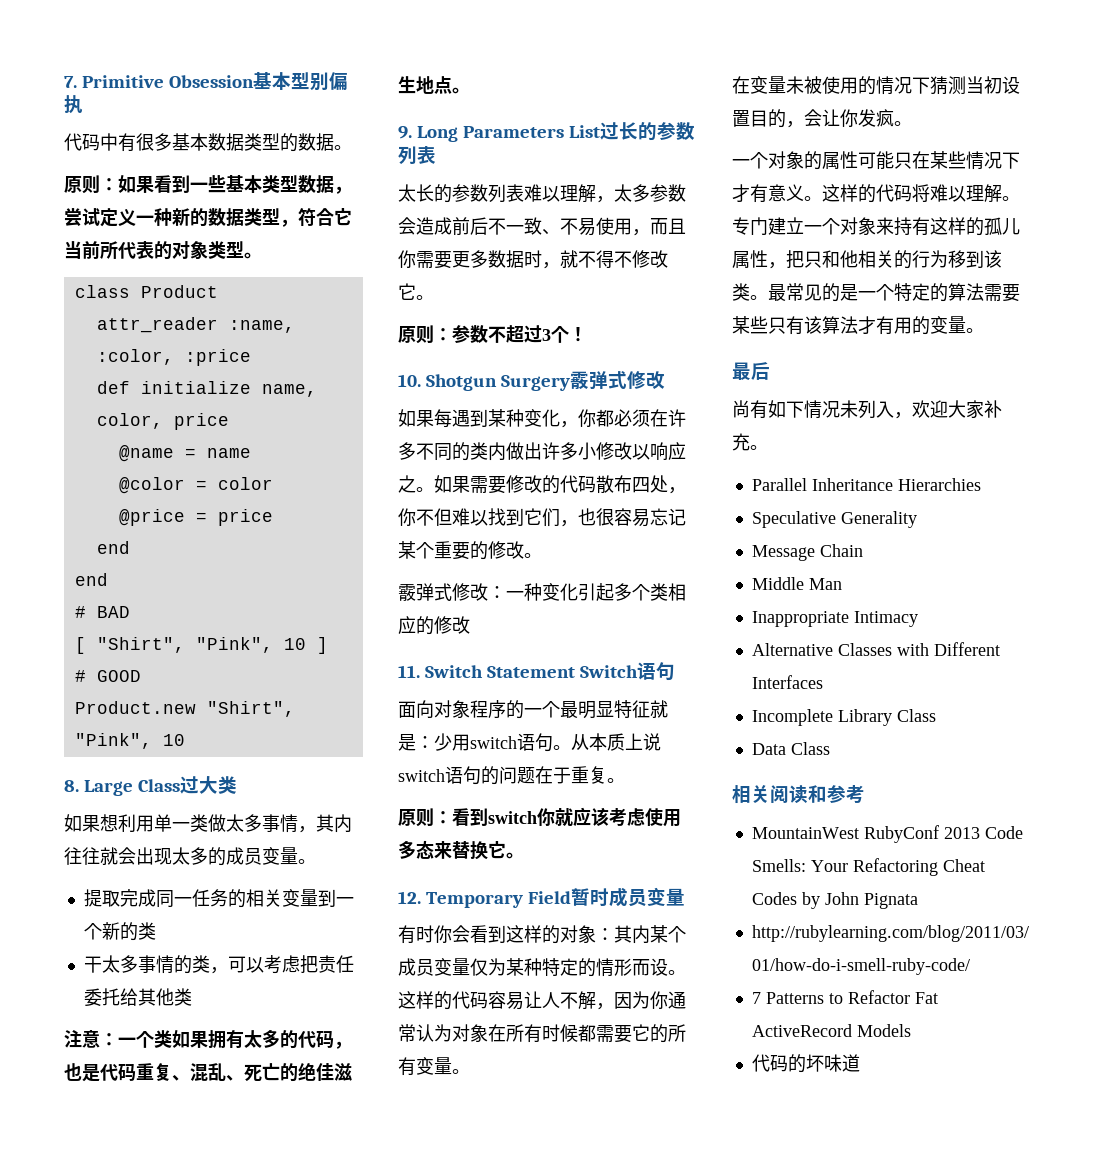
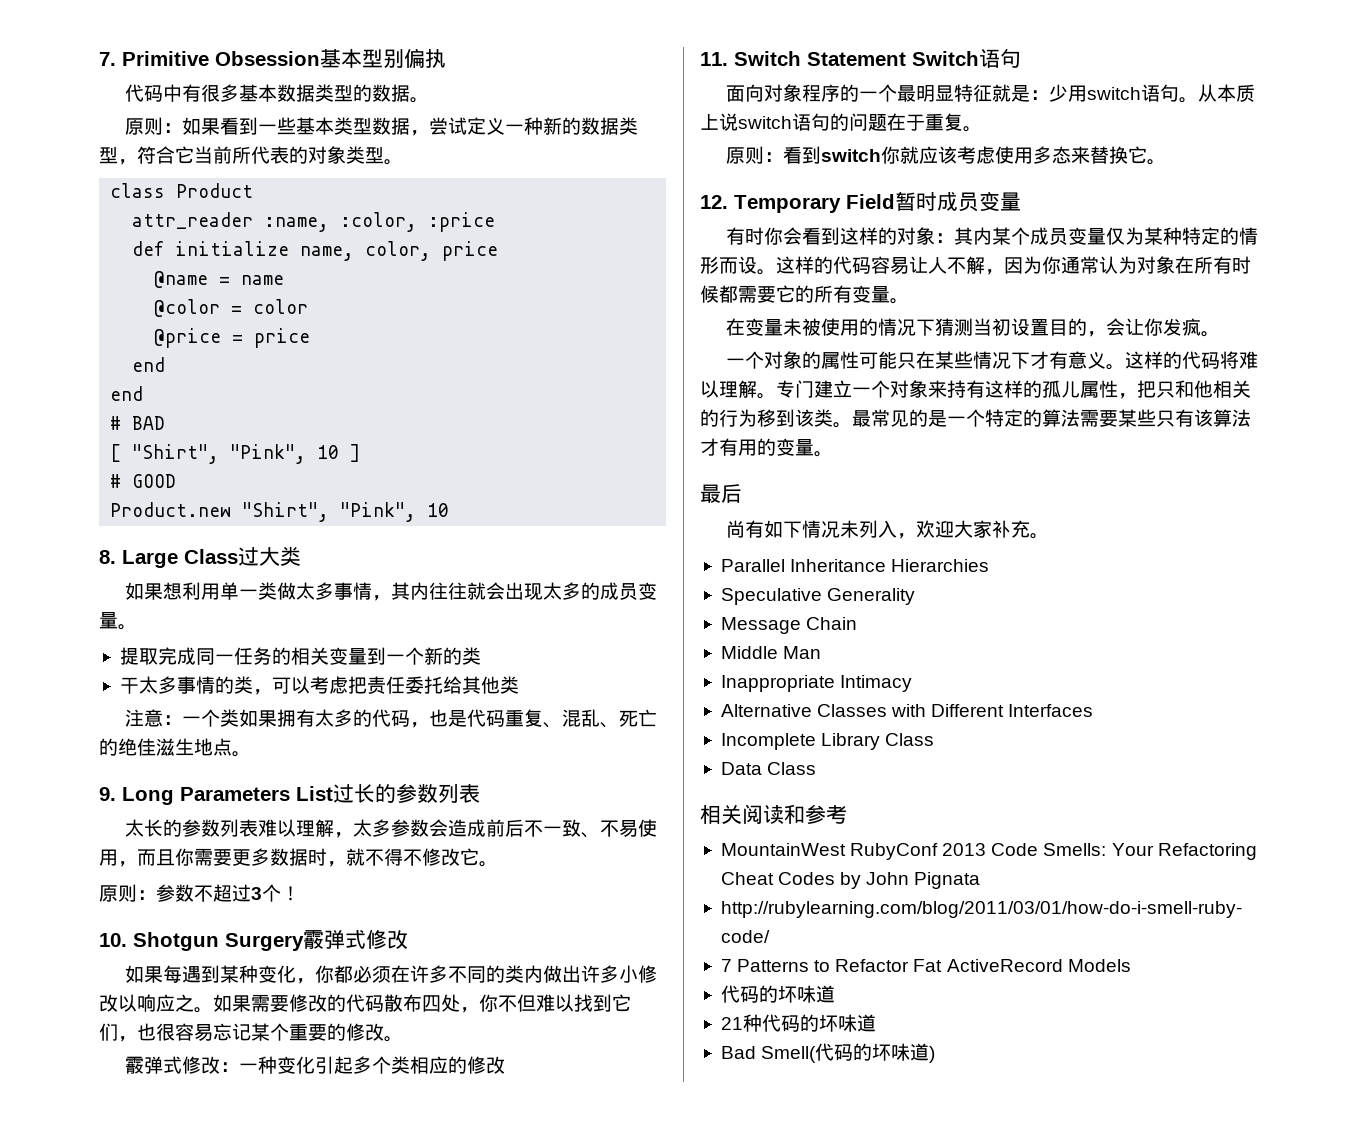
(860, 1063) none -> [720,1014,876,1032] [720,1043,936,1063] // 21种代码的坏味道 // Bad Smell(代码的坏味道)

